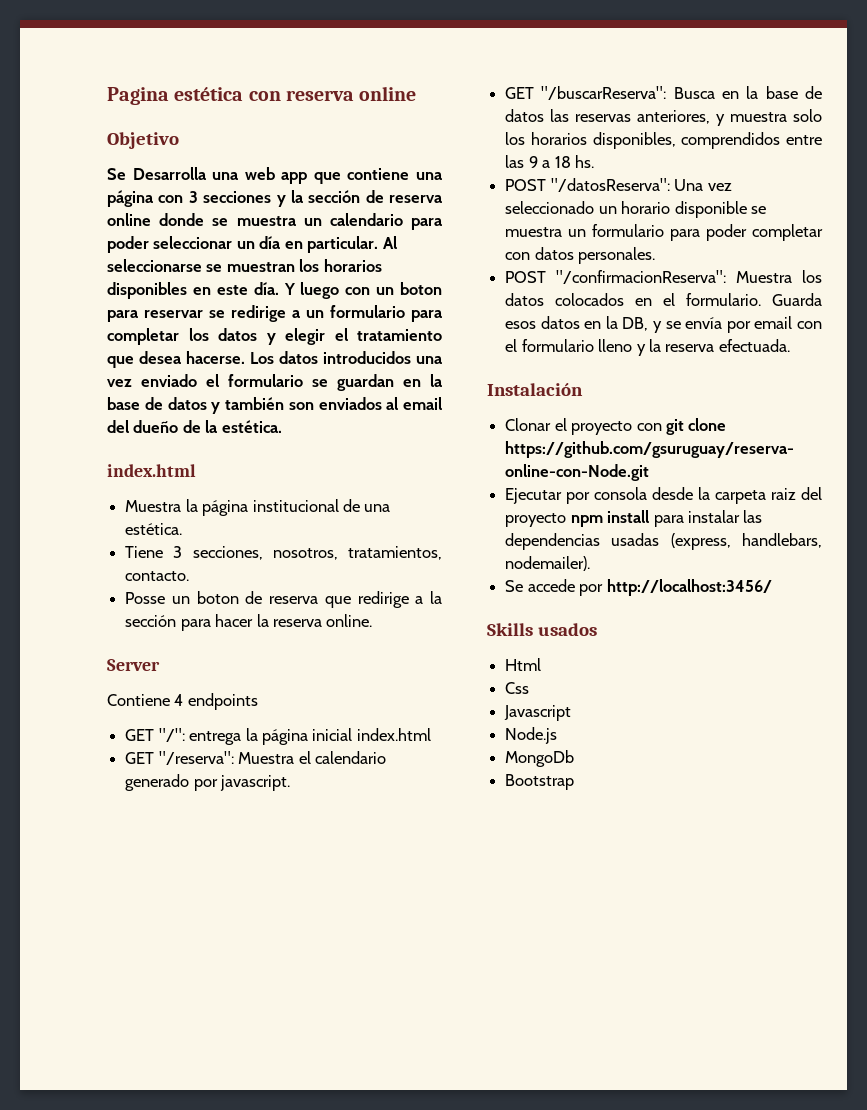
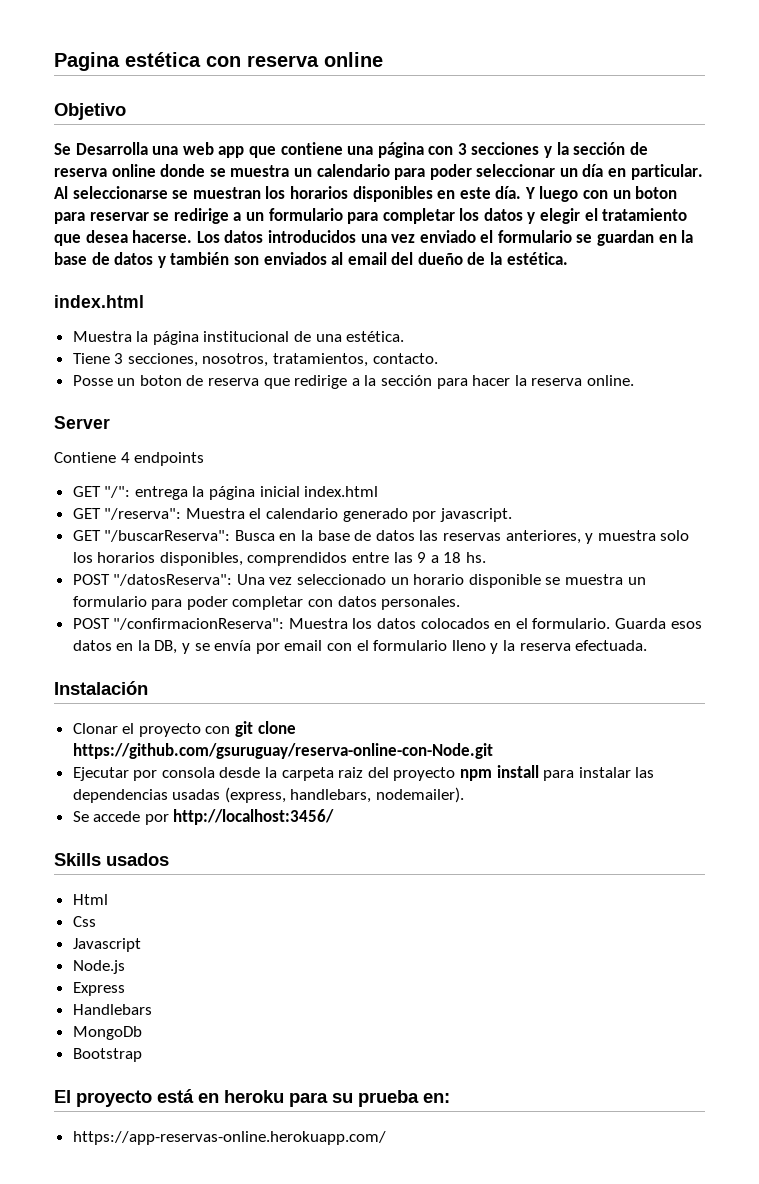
(558, 735) none -> [72,982,125,996] [72,1004,152,1015] // Express // Handlebars
(575, 782) none -> [54,1089,450,1107] [72,1131,386,1145] // El proyecto está en heroku para su prueba en: // https://app-reservas-online.herokuapp.com/

